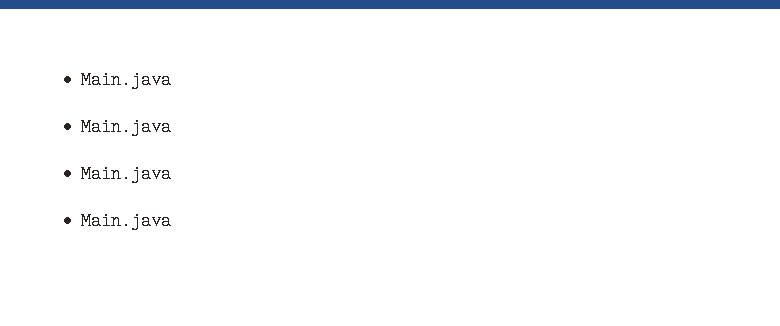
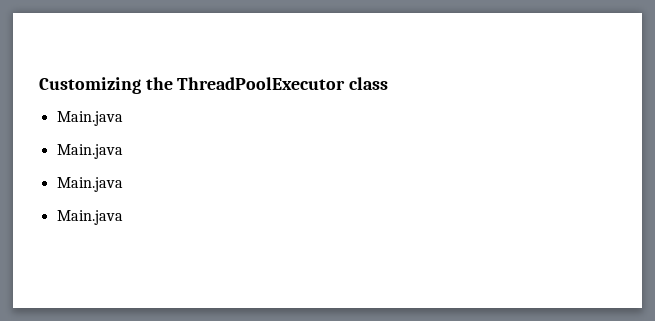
(81, 80) none -> [39,77,389,94] Customizing the ThreadPoolExecutor class //

